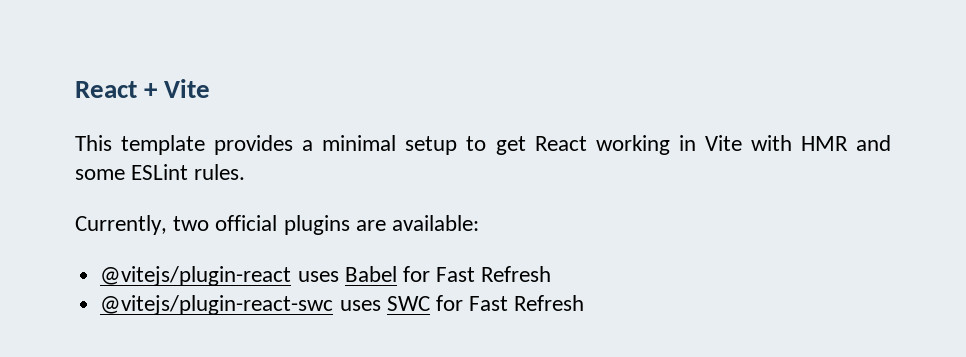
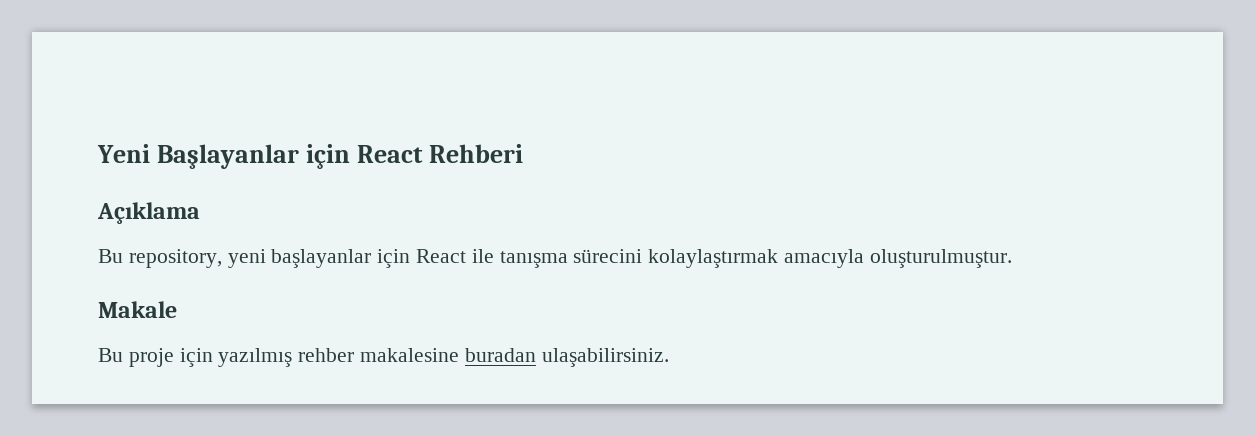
[75,79,211,98] [75,135,891,155] [75,164,246,180] [75,215,480,235] [100,266,552,286] [100,295,585,315] React + Vite // This template provides a minimal setup to get React working in Vite with HMR and some ESLint rules. // Currently, two official plugins are available: // @vitejs/plugin-react uses Babel for Fast Refresh // @vitejs/plugin-react-swc uses SWC for Fast Refresh -> [97,144,524,169] [97,202,200,224] [98,249,1012,268] [98,301,177,318] [98,348,669,367] Yeni Başlayanlar için React Rehberi // Açıklama // Bu repository, yeni başlayanlar için React ile tanışma sürecini kolaylaştırmak amacıyla oluşturulmuştur. // Makale // Bu proje için yazılmış rehber makalesine buradan ulaşabilirsiniz.

